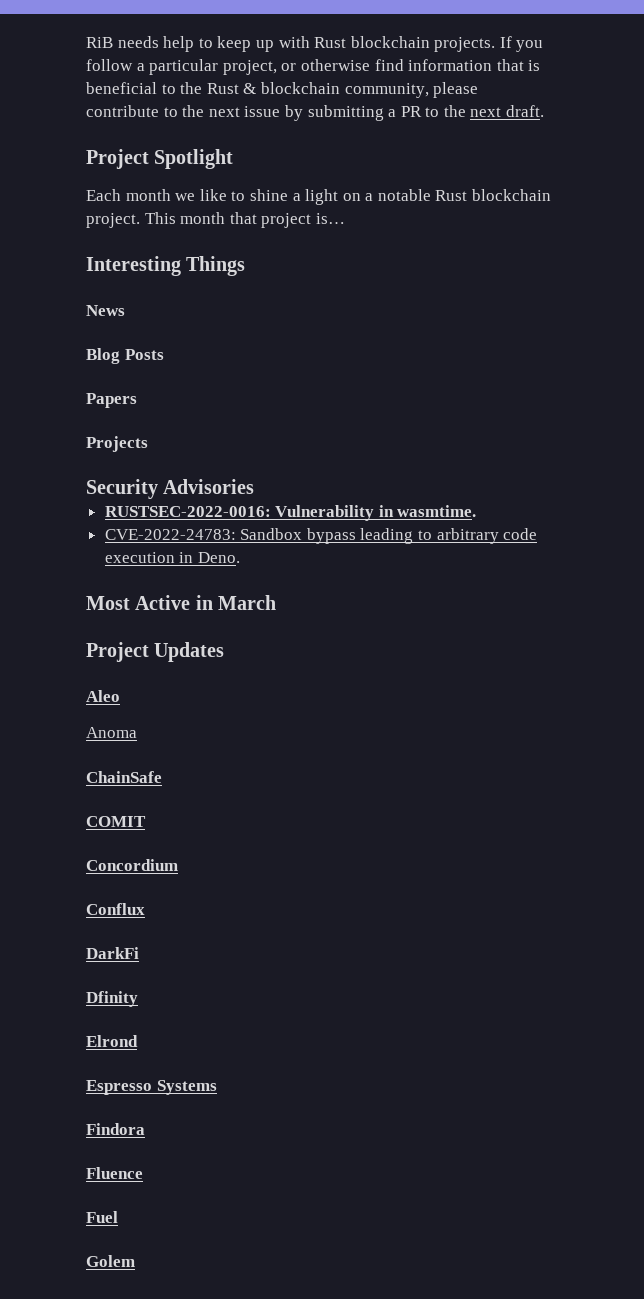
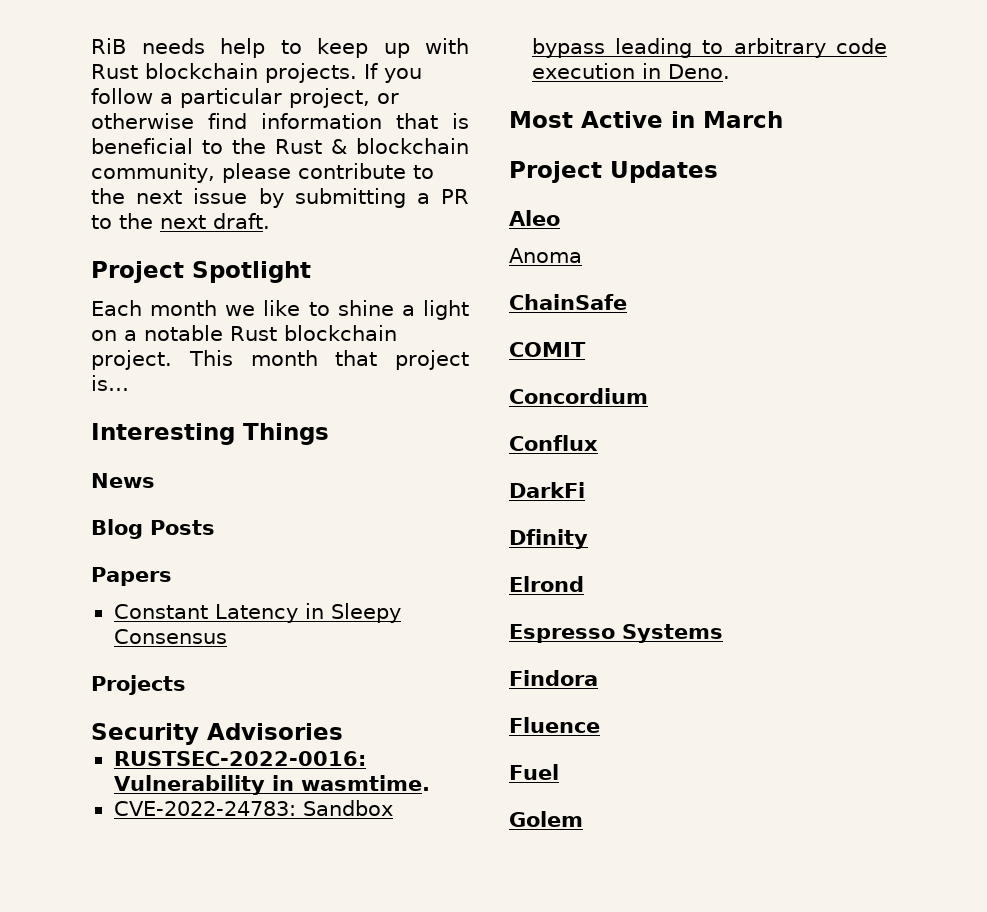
(137, 400) none -> [113,603,401,623] [113,629,227,644] // Constant Latency in Sleepy Consensus

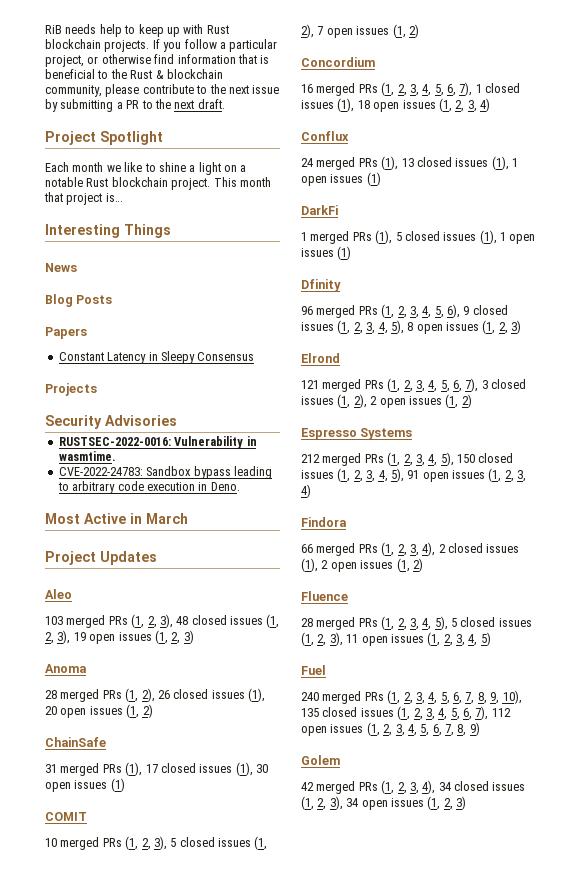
[509,248,582,263] [509,294,627,310] [509,342,586,357] [509,388,648,404] [509,435,598,451] [509,482,585,498] [509,529,588,549] [509,576,584,592] [509,624,723,643] [509,670,598,686] [509,717,600,733] [509,764,559,780] [509,811,583,827] Anoma // ChainSafe // COMIT // Concordium // Conflux // DarkFi // Dfinity // Elrond // Espresso Systems // Findora // Fluence // Fuel // Golem -> [45,614,280,628] [45,630,194,644] [45,664,87,673] [45,688,265,702] [45,704,153,718] [45,737,106,747] [45,762,268,776] [45,778,125,792] [45,812,87,821] [45,836,268,850] [301,24,419,38] [301,57,375,67] [301,82,521,96] [301,98,490,112] [301,131,349,141] [301,156,518,170] [301,172,381,186] [301,205,338,215] [301,230,536,244] [301,246,352,260] [301,279,341,292] [301,304,508,318] [301,320,522,334] [301,353,340,363] [301,378,527,392] [301,394,472,408] [301,428,413,440] [301,452,514,466] [301,468,527,482] [301,484,311,498] [301,517,347,527] [301,542,520,556] [301,558,423,572] [301,591,348,601] [301,616,532,630] [301,632,491,646] [301,665,326,675] [301,690,522,704] [301,706,511,720] [301,722,480,736] [301,755,340,765] [301,780,526,794] [301,796,466,810] 103 merged PRs (1, 2, 3), 48 closed issues (1, 2, 3), 19 open issues (1, 2, 3) // Anoma // 28 merged PRs (1, 2), 26 closed issues (1), 20 open issues (1, 2) // ChainSafe // 31 merged PRs (1), 17 closed issues (1), 30 open issues (1) // COMIT // 10 merged PRs (1, 2, 3), 5 closed issues (1, 2), 7 open issues (1, 2) // Concordium // 16 merged PRs (1, 2, 3, 4, 5, 6, 7), 1 closed issues (1), 18 open issues (1, 2, 3, 4) // Conflux // 24 merged PRs (1), 13 closed issues (1), 1 open issues (1) // DarkFi // 1 merged PRs (1), 5 closed issues (1), 1 open issues (1) // Dfinity // 96 merged PRs (1, 2, 3, 4, 5, 6), 9 closed issues (1, 2, 3, 4, 5), 8 open issues (1, 2, 3) // Elrond // 121 merged PRs (1, 2, 3, 4, 5, 6, 7), 3 closed issues (1, 2), 2 open issues (1, 2) // Espresso Systems // 212 merged PRs (1, 2, 3, 4, 5), 150 closed issues (1, 2, 3, 4, 5), 91 open issues (1, 2, 3, 4) // Findora // 66 merged PRs (1, 2, 3, 4), 2 closed issues (1), 2 open issues (1, 2) // Fluence // 28 merged PRs (1, 2, 3, 4, 5), 5 closed issues (1, 2, 3), 11 open issues (1, 2, 3, 4, 5) // Fuel // 240 merged PRs (1, 2, 3, 4, 5, 6, 7, 8, 9, 10), 135 closed issues (1, 2, 3, 4, 5, 6, 7), 112 open issues (1, 2, 3, 4, 5, 6, 7, 8, 9) // Golem // 42 merged PRs (1, 2, 3, 4), 34 closed issues (1, 2, 3), 34 open issues (1, 2, 3)

